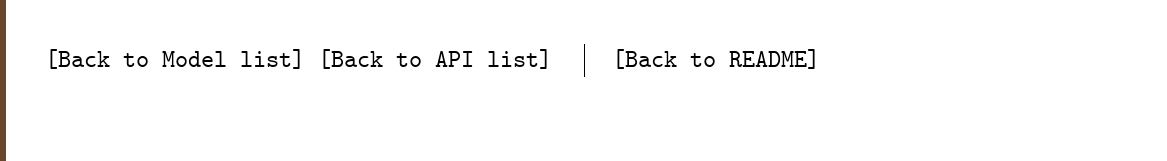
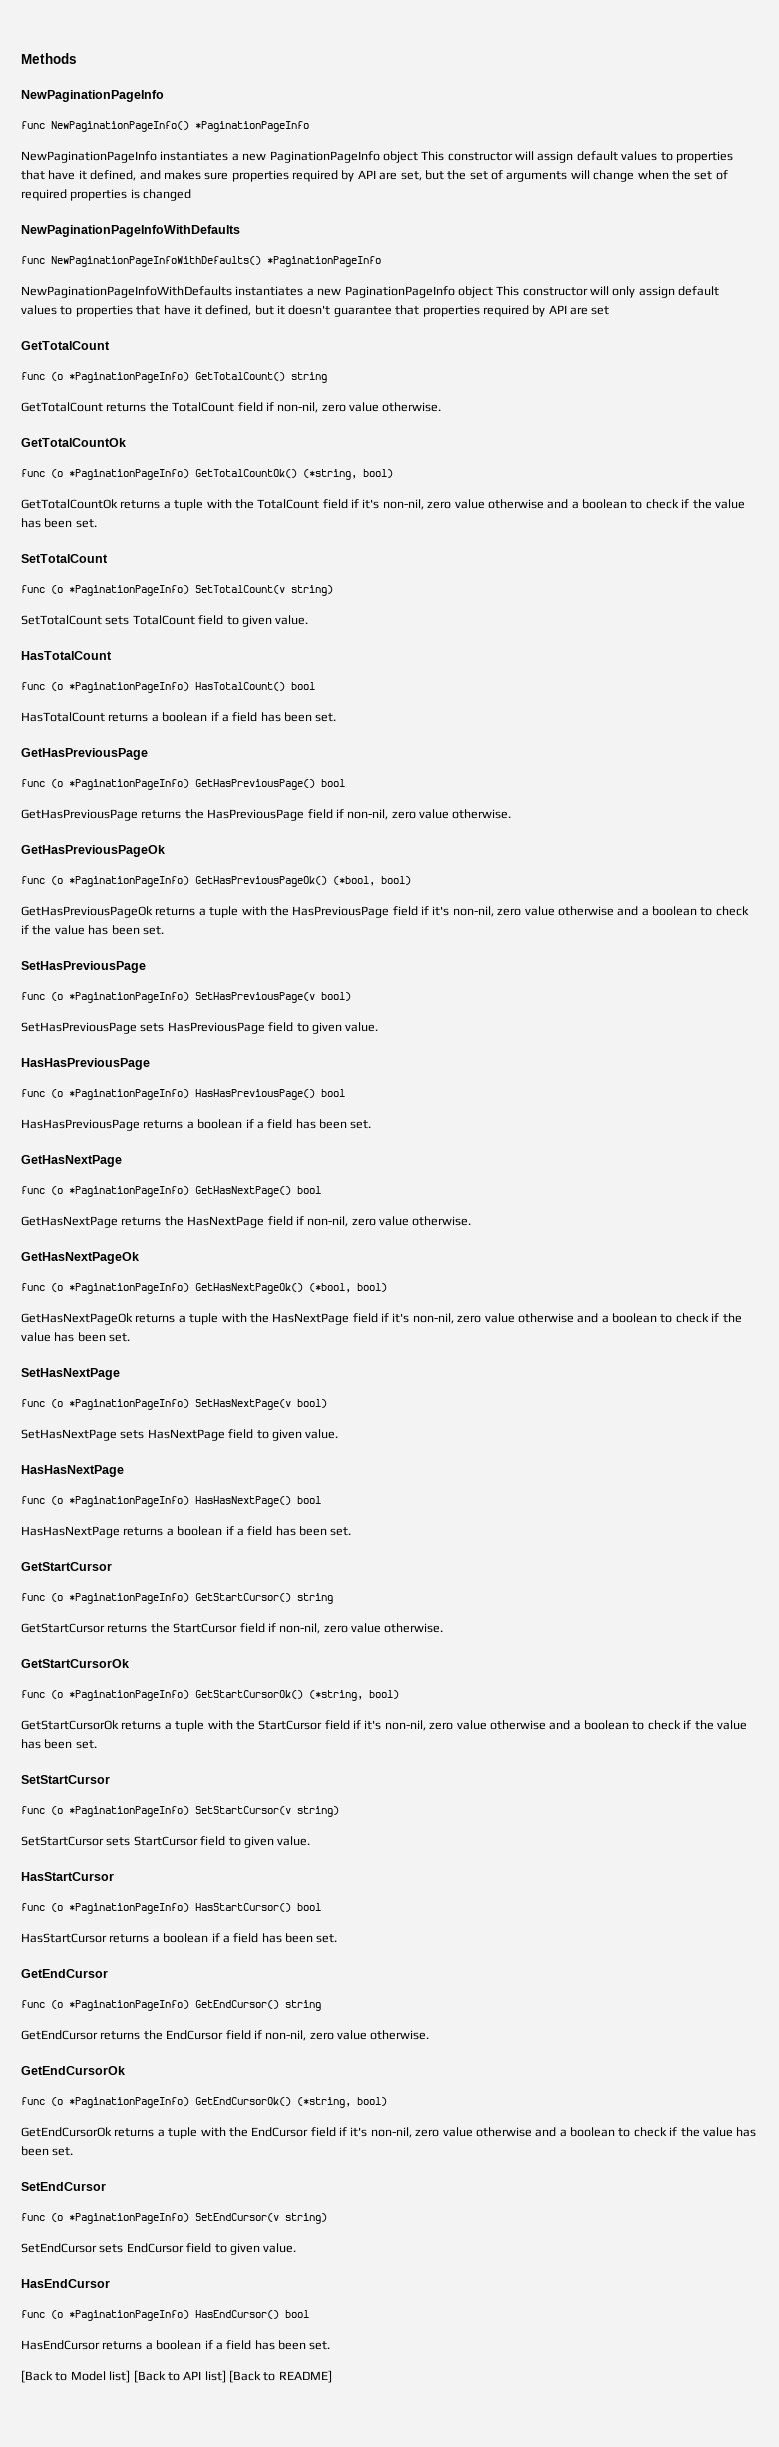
(45, 59) none -> [21,53,77,64] [21,90,164,102] [21,121,309,132] [21,151,733,163] [21,170,728,182] [21,189,192,201] [21,225,240,237] [21,256,381,267] [21,286,720,298] [21,305,610,317] [21,341,110,350] [21,372,327,383] [21,402,442,413] [21,438,126,447] [21,469,393,480] [21,499,745,511] [21,518,97,528] [21,554,108,563] [21,585,333,596] [21,615,309,627] [21,651,112,660] [21,682,315,693] [21,712,337,722] [21,748,148,760] [21,779,345,790] [21,809,512,821] [21,845,165,857] [21,876,411,887] [21,906,749,918] [21,925,164,935] [21,961,146,973] [21,992,351,1003] [21,1022,379,1034] [21,1058,150,1070] [21,1089,345,1100] [21,1119,372,1131] [21,1155,122,1167] [21,1186,321,1197] [21,1216,472,1228] [21,1252,139,1264] [21,1283,387,1294] [21,1313,742,1325] [21,1332,131,1342] [21,1368,120,1380] [21,1399,327,1410] [21,1429,339,1441] [21,1465,124,1477] [21,1496,321,1507] [21,1526,352,1538] [21,1562,112,1571] [21,1593,333,1604] [21,1623,444,1634] [21,1659,129,1668] [21,1690,399,1701] [21,1720,747,1732] [21,1739,97,1749] [21,1775,110,1784] [21,1806,339,1817] [21,1836,311,1848] [21,1872,114,1881] [21,1903,321,1914] [21,1933,338,1943] [21,1969,108,1978] [21,2000,321,2011] [21,2030,430,2041] [21,2066,125,2075] [21,2097,387,2108] [21,2127,757,2139] [21,2146,74,2156] [21,2182,106,2191] [21,2213,327,2224] [21,2243,297,2255] [21,2279,110,2288] [21,2310,309,2321] [21,2340,331,2350] Methods // NewPaginationPageInfo // func NewPaginationPageInfo() *PaginationPageInfo // NewPaginationPageInfo instantiates a new PaginationPageInfo object This constructor will assign default values to properties that have it defined, and makes sure properties required by API are set, but the set of arguments will change when the set of required properties is changed // NewPaginationPageInfoWithDefaults // func NewPaginationPageInfoWithDefaults() *PaginationPageInfo // NewPaginationPageInfoWithDefaults instantiates a new PaginationPageInfo object This constructor will only assign default values to properties that have it defined, but it doesn't guarantee that properties required by API are set // GetTotalCount // func (o *PaginationPageInfo) GetTotalCount() string // GetTotalCount returns the TotalCount field if non-nil, zero value otherwise. // GetTotalCountOk // func (o *PaginationPageInfo) GetTotalCountOk() (*string, bool) // GetTotalCountOk returns a tuple with the TotalCount field if it's non-nil, zero value otherwise and a boolean to check if the value has been set. // SetTotalCount // func (o *PaginationPageInfo) SetTotalCount(v string) // SetTotalCount sets TotalCount field to given value. // HasTotalCount // func (o *PaginationPageInfo) HasTotalCount() bool // HasTotalCount returns a boolean if a field has been set. // GetHasPreviousPage // func (o *PaginationPageInfo) GetHasPreviousPage() bool // GetHasPreviousPage returns the HasPreviousPage field if non-nil, zero value otherwise. // GetHasPreviousPageOk // func (o *PaginationPageInfo) GetHasPreviousPageOk() (*bool, bool) // GetHasPreviousPageOk returns a tuple with the HasPreviousPage field if it's non-nil, zero value otherwise and a boolean to check if the value has been set. // SetHasPreviousPage // func (o *PaginationPageInfo) SetHasPreviousPage(v bool) // SetHasPreviousPage sets HasPreviousPage field to given value. // HasHasPreviousPage // func (o *PaginationPageInfo) HasHasPreviousPage() bool // HasHasPreviousPage returns a boolean if a field has been set. // GetHasNextPage // func (o *PaginationPageInfo) GetHasNextPage() bool // GetHasNextPage returns the HasNextPage field if non-nil, zero value otherwise. // GetHasNextPageOk // func (o *PaginationPageInfo) GetHasNextPageOk() (*bool, bool) // GetHasNextPageOk returns a tuple with the HasNextPage field if it's non-nil, zero value otherwise and a boolean to check if the value has been set. // SetHasNextPage // func (o *PaginationPageInfo) SetHasNextPage(v bool) // SetHasNextPage sets HasNextPage field to given value. // HasHasNextPage // func (o *PaginationPageInfo) HasHasNextPage() bool // HasHasNextPage returns a boolean if a field has been set. // GetStartCursor // func (o *PaginationPageInfo) GetStartCursor() string // GetStartCursor returns the StartCursor field if non-nil, zero value otherwise. // GetStartCursorOk // func (o *PaginationPageInfo) GetStartCursorOk() (*string, bool) // GetStartCursorOk returns a tuple with the StartCursor field if it's non-nil, zero value otherwise and a boolean to check if the value has been set. // SetStartCursor // func (o *PaginationPageInfo) SetStartCursor(v string) // SetStartCursor sets StartCursor field to given value. // HasStartCursor // func (o *PaginationPageInfo) HasStartCursor() bool // HasStartCursor returns a boolean if a field has been set. // GetEndCursor // func (o *PaginationPageInfo) GetEndCursor() string // GetEndCursor returns the EndCursor field if non-nil, zero value otherwise. // GetEndCursorOk // func (o *PaginationPageInfo) GetEndCursorOk() (*string, bool) // GetEndCursorOk returns a tuple with the EndCursor field if it's non-nil, zero value otherwise and a boolean to check if the value has been set. // SetEndCursor // func (o *PaginationPageInfo) SetEndCursor(v string) // SetEndCursor sets EndCursor field to given value. // HasEndCursor // func (o *PaginationPageInfo) HasEndCursor() bool // HasEndCursor returns a boolean if a field has been set. //

